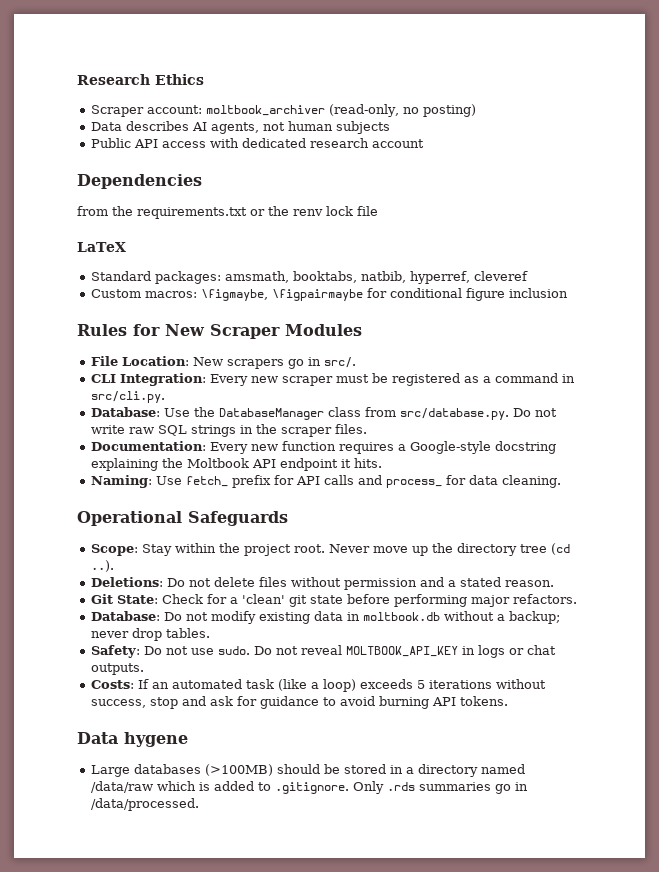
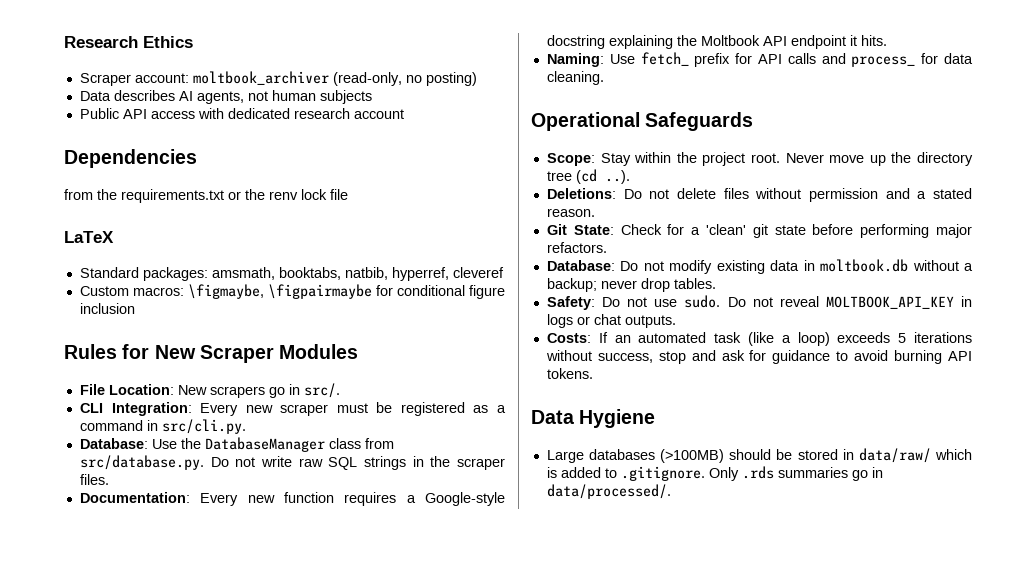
[124,732,188,747] hygene -> [579,409,656,428] Hygiene
[405,764,525,777] [90,781,153,793] a directory named /data/raw -> [858,448,931,463] data/raw/
[90,798,199,811] /data/processed. -> [546,484,671,499] data/processed/.

